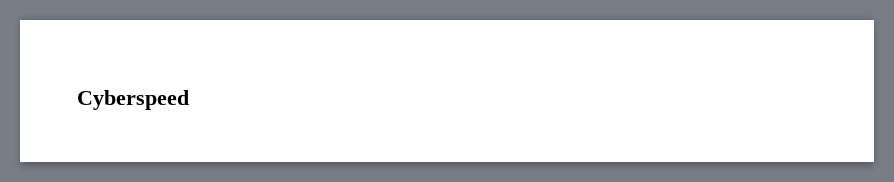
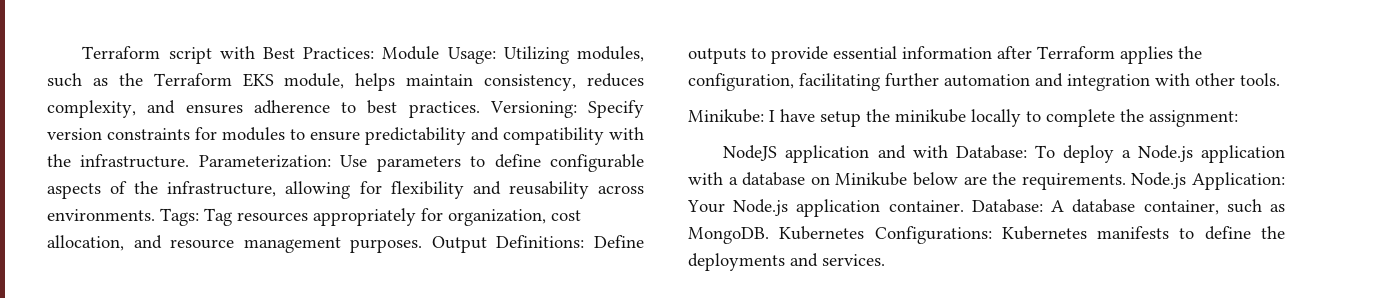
[77,90,189,110] Cyberspeed -> [82,46,644,64] [47,73,645,91] [47,100,644,118] [47,127,644,145] [47,154,645,172] [47,181,644,199] [47,208,581,226] [47,235,644,253] [688,46,1202,64] [688,73,1280,91] [688,109,1238,127] [723,145,1285,163] [688,172,1285,190] [687,199,1285,217] [688,226,1285,244] [688,253,885,271] Terraform script with Best Practices: Module Usage: Utilizing modules, such as the Terraform EKS module, helps maintain consistency, reduces complexity, and ensures adherence to best practices. Versioning: Specify version constraints for modules to ensure predictability and compatibility with the infrastructure. Parameterization: Use parameters to define configurable aspects of the infrastructure, allowing for flexibility and reusability across environments. Tags: Tag resources appropriately for organization, cost allocation, and resource management purposes. Output Definitions: Define outputs to provide essential information after Terraform applies the configuration, facilitating further automation and integration with other tools. // Minikube: I have setup the minikube locally to complete the assignment: // NodeJS application and with Database: To deploy a Node.js application with a database on Minikube below are the requirements. Node.js Application: Your Node.js application container. Database: A database container, such as MongoDB. Kubernetes Configurations: Kubernetes manifests to define the deployments and services.

